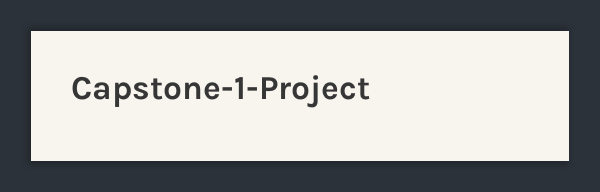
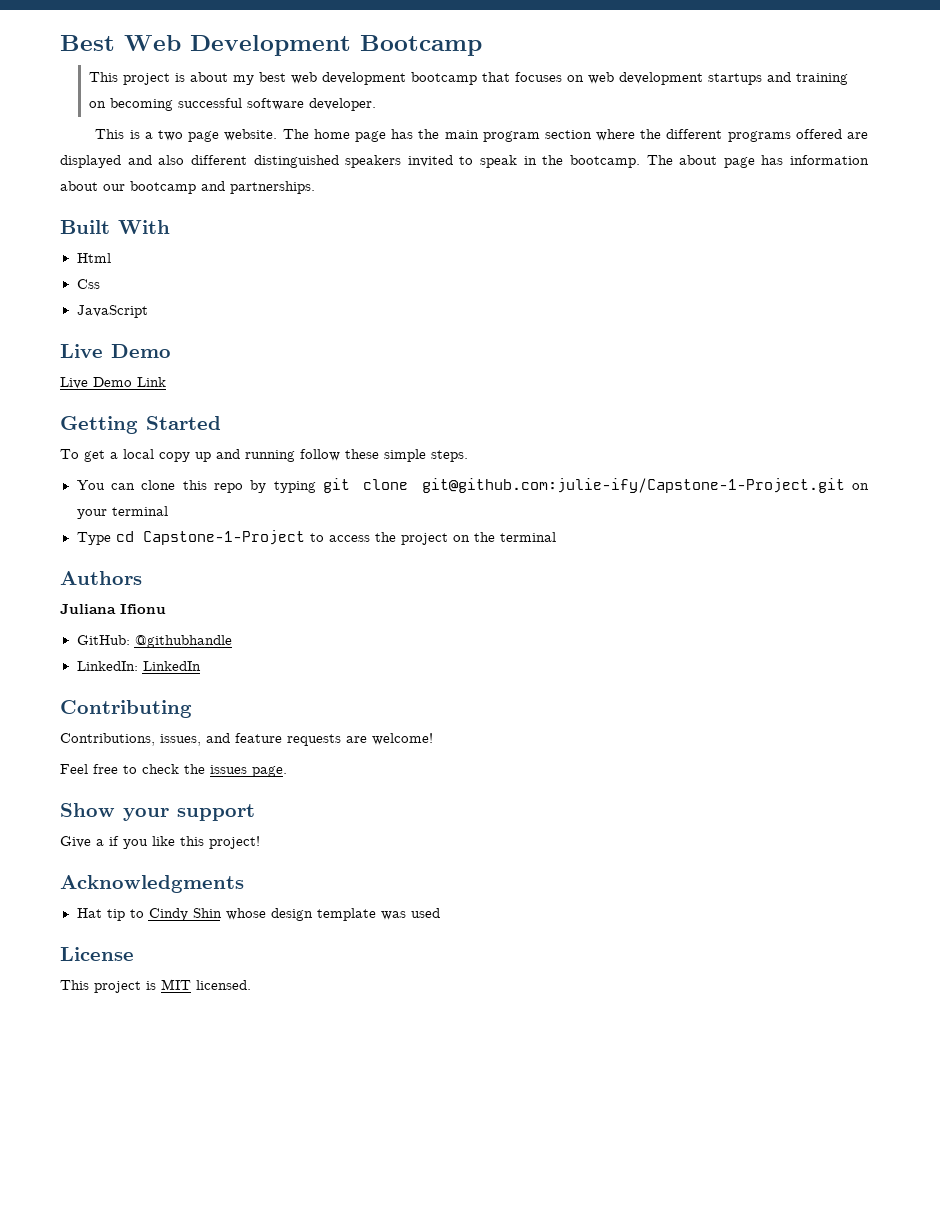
[71,75,370,108] Capstone-1-Project -> [60,35,482,56] [88,72,848,85] [88,98,376,111] [95,129,868,142] [60,155,869,168] [60,181,315,194] [60,220,170,234] [76,253,111,263] [76,279,100,289] [76,305,148,318] [60,344,171,358] [60,377,166,389] [60,416,221,434] [60,449,468,462] [76,478,870,493] [76,506,168,519] [76,530,556,545] [60,571,142,585] [60,604,166,614] [76,635,232,648] [76,661,201,671] [60,700,192,718] [60,733,433,746] [60,764,287,777] [60,803,255,821] [60,836,260,849] [60,875,244,893] [76,908,440,921] [60,947,134,961] [60,979,251,993] Best Web Development Bootcamp // This project is about my best web development bootcamp that focuses on web development startups and training on becoming successful software developer. // This is a two page website. The home page has the main program section where the different programs offered are displayed and also different distinguished speakers invited to speak in the bootcamp. The about page has information about our bootcamp and partnerships. // Built With // Html // Css // JavaScript // Live Demo // Live Demo Link // Getting Started // To get a local copy up and running follow these simple steps. // You can clone this repo by typing git clone git@github.com:julie-ify/Capstone-1-Project.git on your terminal // Type cd Capstone-1-Project to access the project on the terminal // Authors // Juliana Ifionu // GitHub: @githubhandle // LinkedIn: LinkedIn // Contributing // Contributions, issues, and feature requests are welcome! // Feel free to check the issues page. // Show your support // Give a if you like this project! // Acknowledgments // Hat tip to Cindy Shin whose design template was used // License // This project is MIT licensed.

